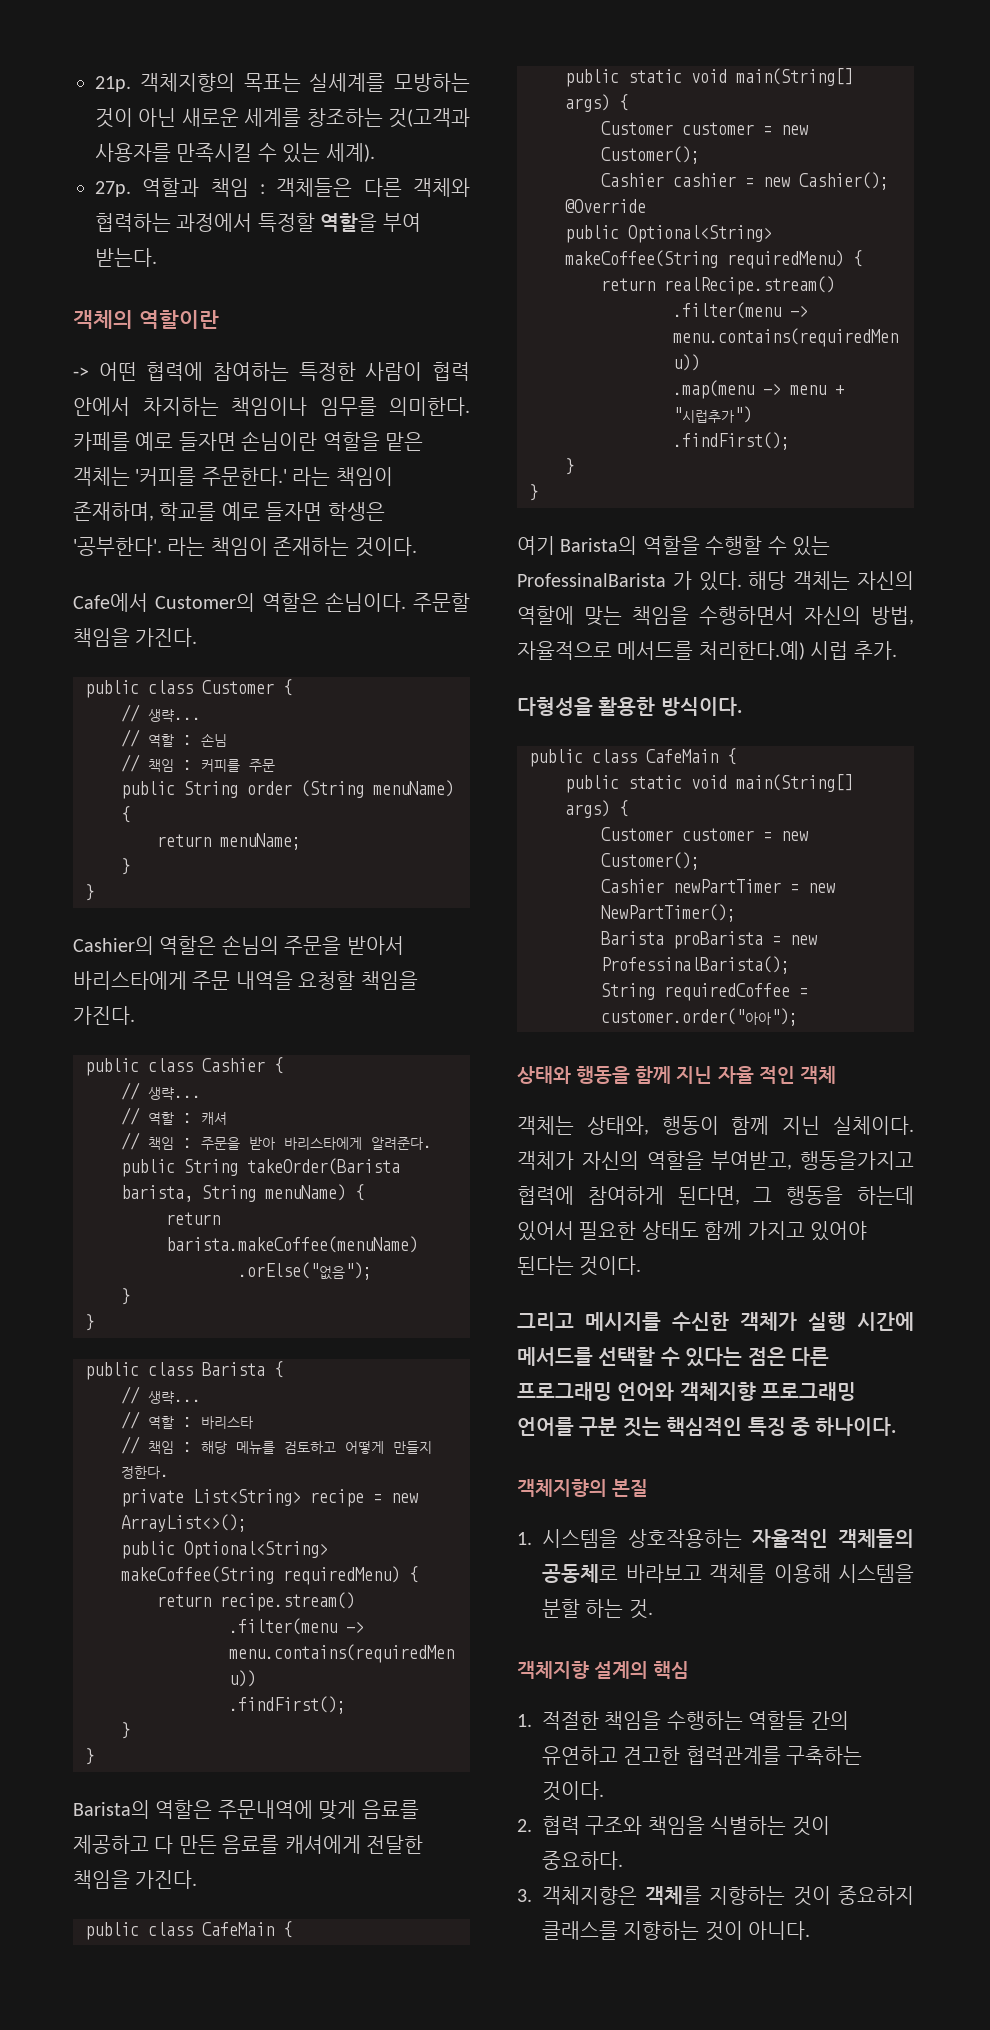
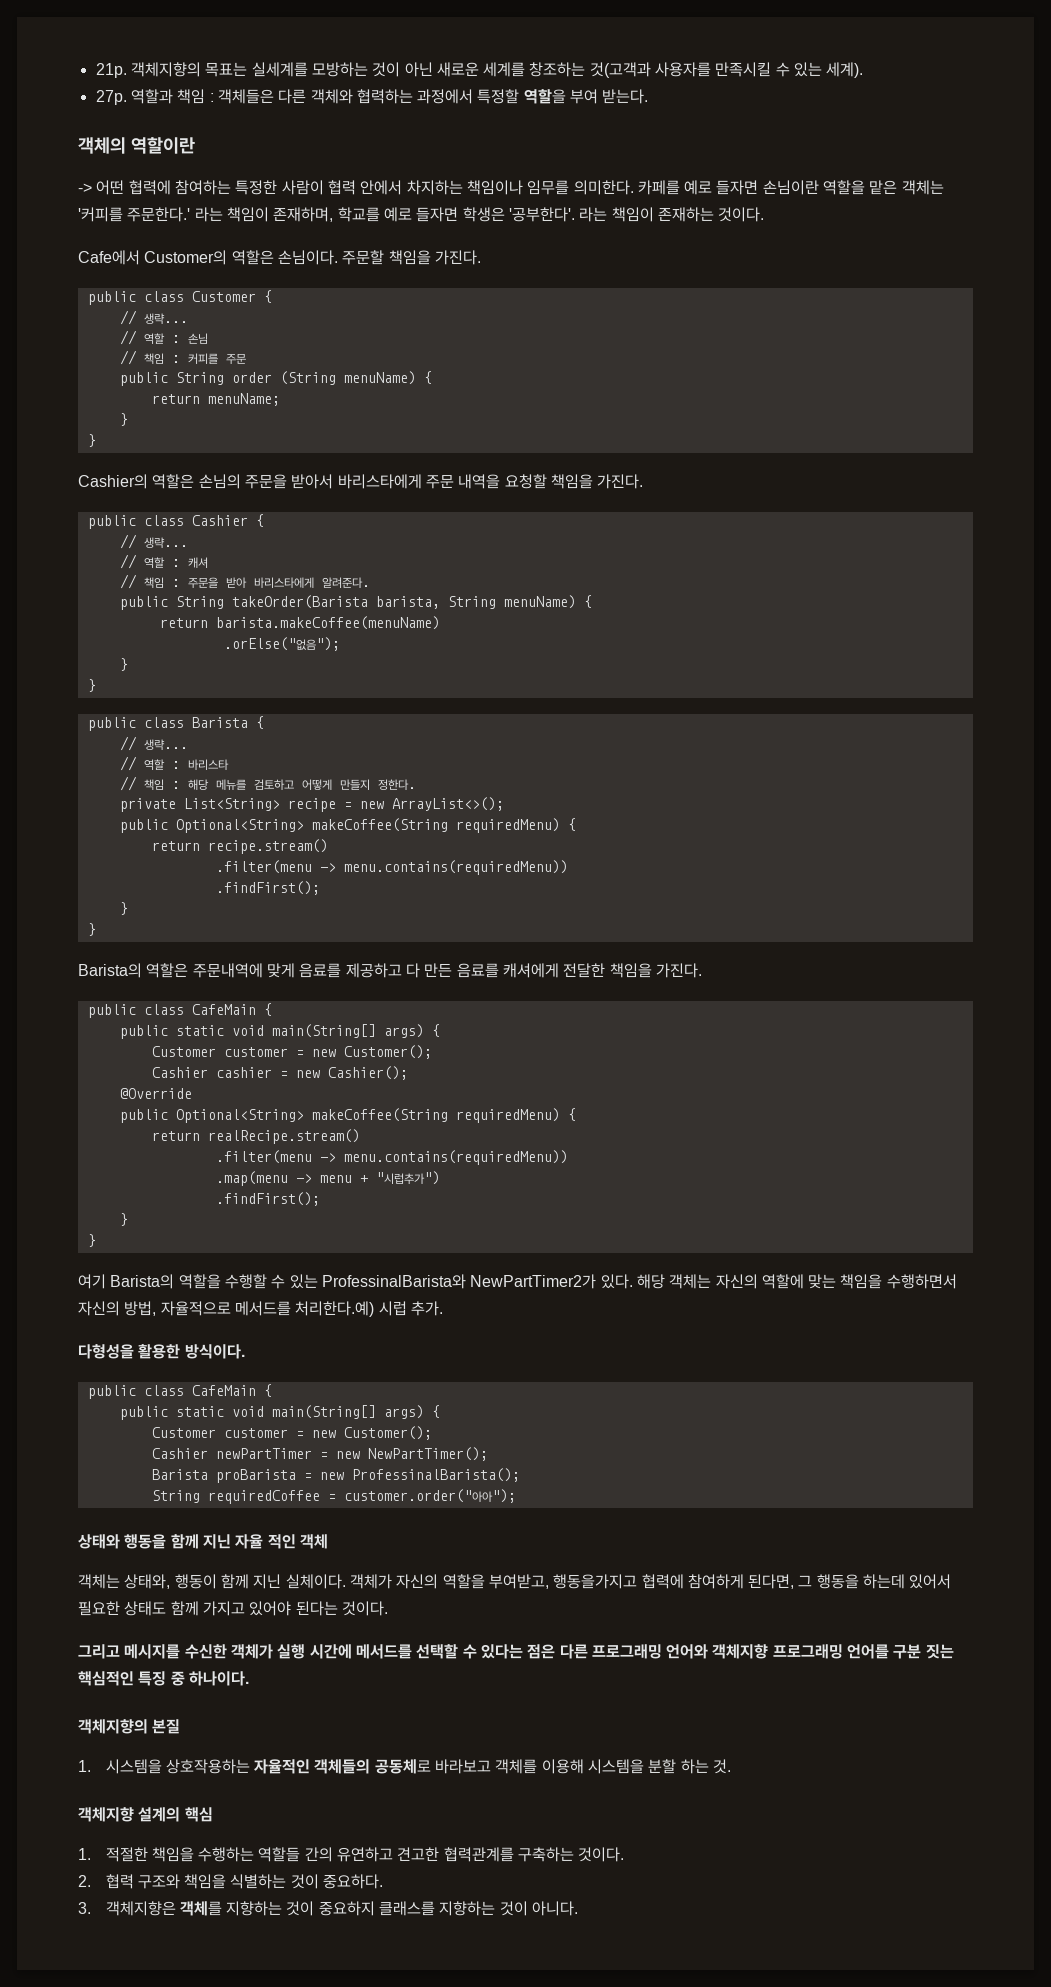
[517,571,692,590] ProfessinalBarista 가 -> [321,1274,597,1289] ProfessinalBarista와 NewPartTimer2가

